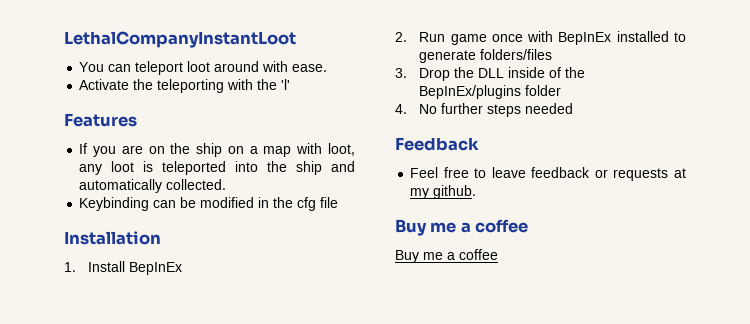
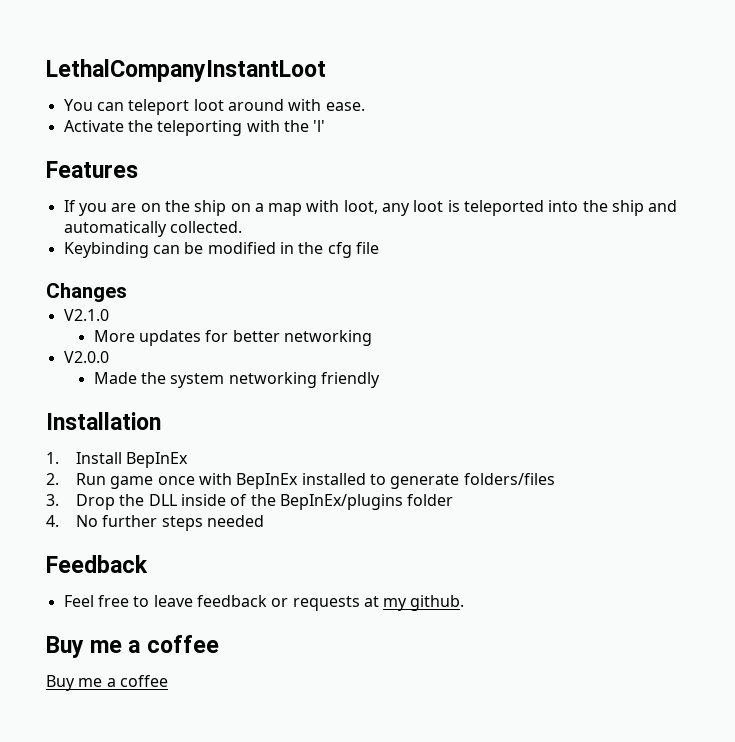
(339, 202) none -> [46,283,127,302] [63,309,109,321] [93,330,373,346] [63,351,109,363] [93,372,381,388] // Changes // V2.1.0 // More updates for better networking // V2.0.0 // Made the system networking friendly

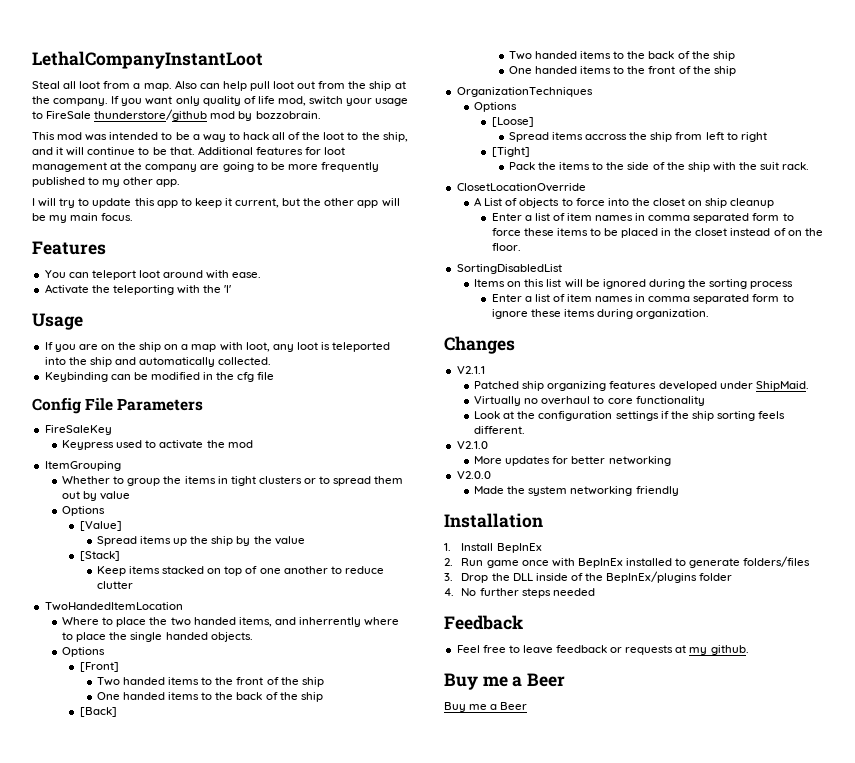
(326, 70) none -> [32,80,406,91] [32,96,409,106] [32,109,321,121] [32,132,408,142] [32,146,346,156] [32,162,379,172] [32,177,181,187] [32,198,400,208] [32,213,134,223] [32,241,106,255] // Steal all loot from a map. Also can help pull loot out from the ship at the company. If you want only quality of life mod, switch your usage to FireSale thunderstore/github mod by bozzobrain. // This mod was intended to be a way to hack all of the loot to the ship, and it will continue to be that. Additional features for loot management at the company are going to be more frequently published to my other app. // I will try to update this app to keep it current, but the other app will be my main focus. // Features
[46,161,138,178] Features -> [32,313,83,330] Usage
[46,283,127,302] Changes -> [32,398,204,414] [44,425,112,435] [62,440,253,450] [44,461,121,471] [62,476,404,486] [62,491,131,501] [62,506,106,516] [79,521,122,531] [96,536,305,546] [79,551,120,561] [96,566,384,576] [96,581,133,589] [44,602,183,611] [62,617,400,627] [62,632,253,642] [62,647,106,657] [79,662,119,672] [96,677,324,687] [96,692,323,702] [79,707,117,717] [508,51,735,61] [508,66,736,76] [456,87,593,97] [474,102,518,112] [491,117,534,127] [508,132,767,142] [491,147,530,157] [508,162,810,172] [456,183,586,192] [474,197,775,208] [491,213,794,223] [491,228,823,238] [491,243,521,251] [456,264,562,274] [474,279,794,289] [491,294,794,304] [491,309,709,319] [444,336,515,354] [456,366,485,374] [474,381,809,391] [474,396,705,406] [474,411,786,421] [474,426,526,434] Config File Parameters // FireSaleKey // Keypress used to activate the mod // ItemGrouping // Whether to group the items in tight clusters or to spread them out by value // Options // [Value] // Spread items up the ship by the value // [Stack] // Keep items stacked on top of one another to reduce clutter // TwoHandedItemLocation // Where to place the two handed items, and inherrently where to place the single handed objects. // Options // [Front] // Two handed items to the front of the ship // One handed items to the back of the ship // [Back] // Two handed items to the back of the ship // One handed items to the front of the ship // OrganizationTechniques // Options // [Loose] // Spread items accross the ship from left to right // [Tight] // Pack the items to the side of the ship with the suit rack. // ClosetLocationOverride // A List of objects to force into the closet on ship cleanup // Enter a list of item names in comma separated form to force these items to be placed in the closet instead of on the floor. // SortingDisabledList // Items on this list will be ignored during the sorting process // Enter a list of item names in comma separated form to ignore these items during organization. // Changes // V2.1.1 // Patched ship organizing features developed under ShipMaid. // Virtually no overhaul to core functionality // Look at the configuration settings if the ship sorting feels different.
[146,635,219,653] [46,675,168,691] coffee // Buy me a coffee -> [527,673,566,687] [444,702,528,712] Beer // Buy me a Beer

